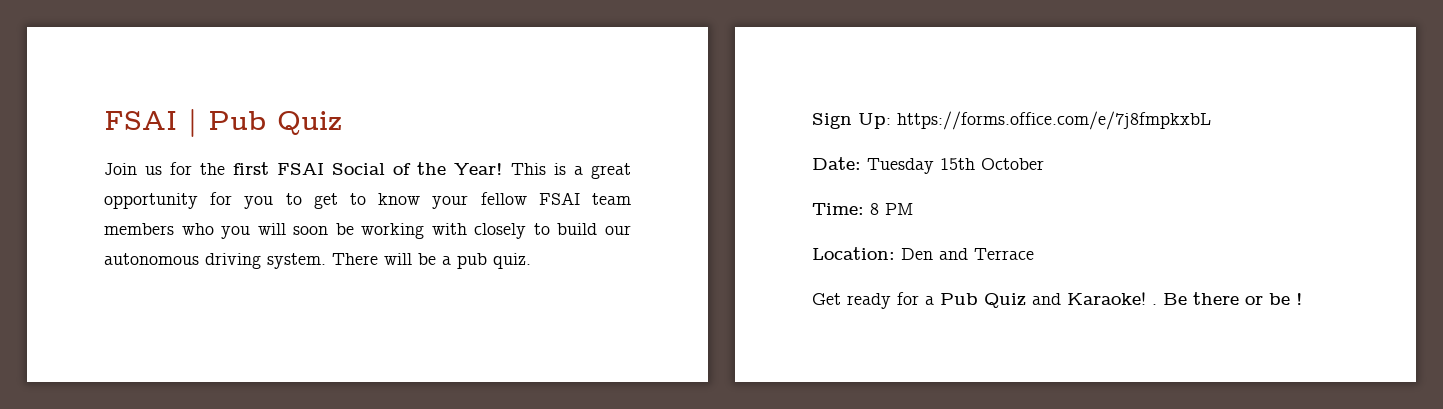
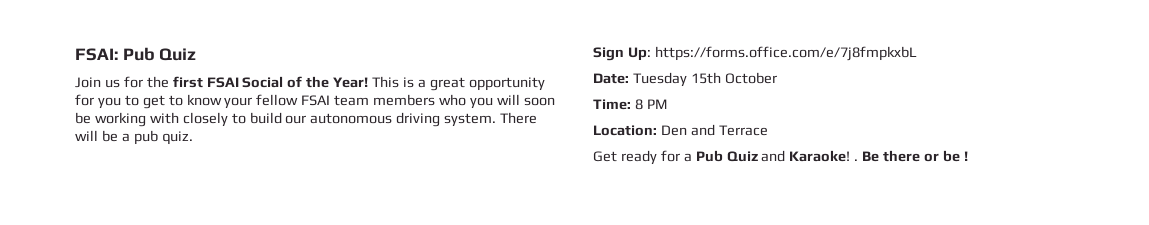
[104,109,197,137] FSAI | -> [75,48,118,61] FSAI:

